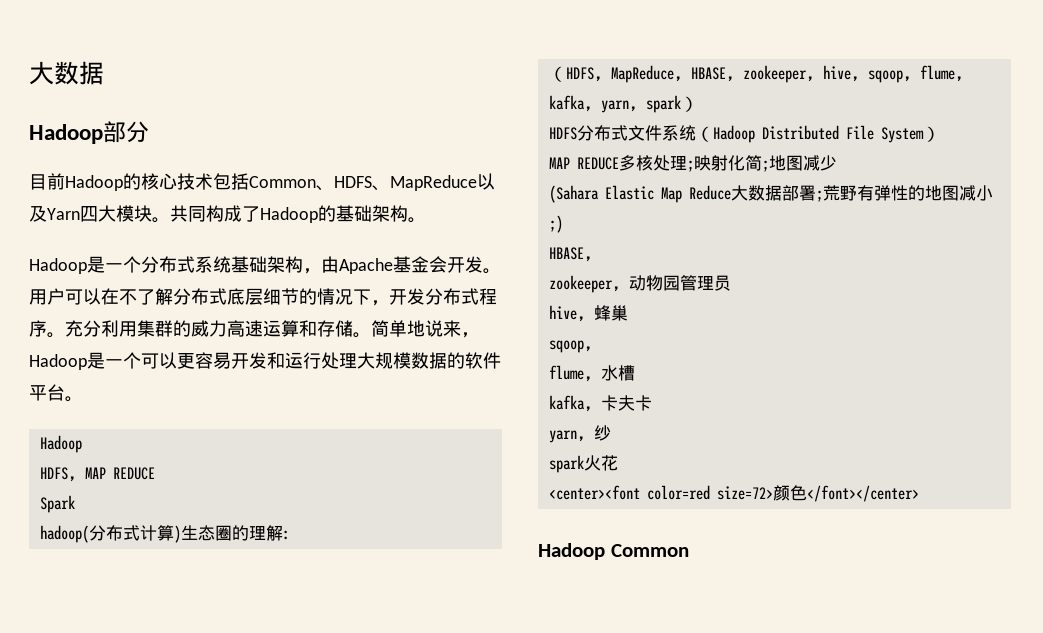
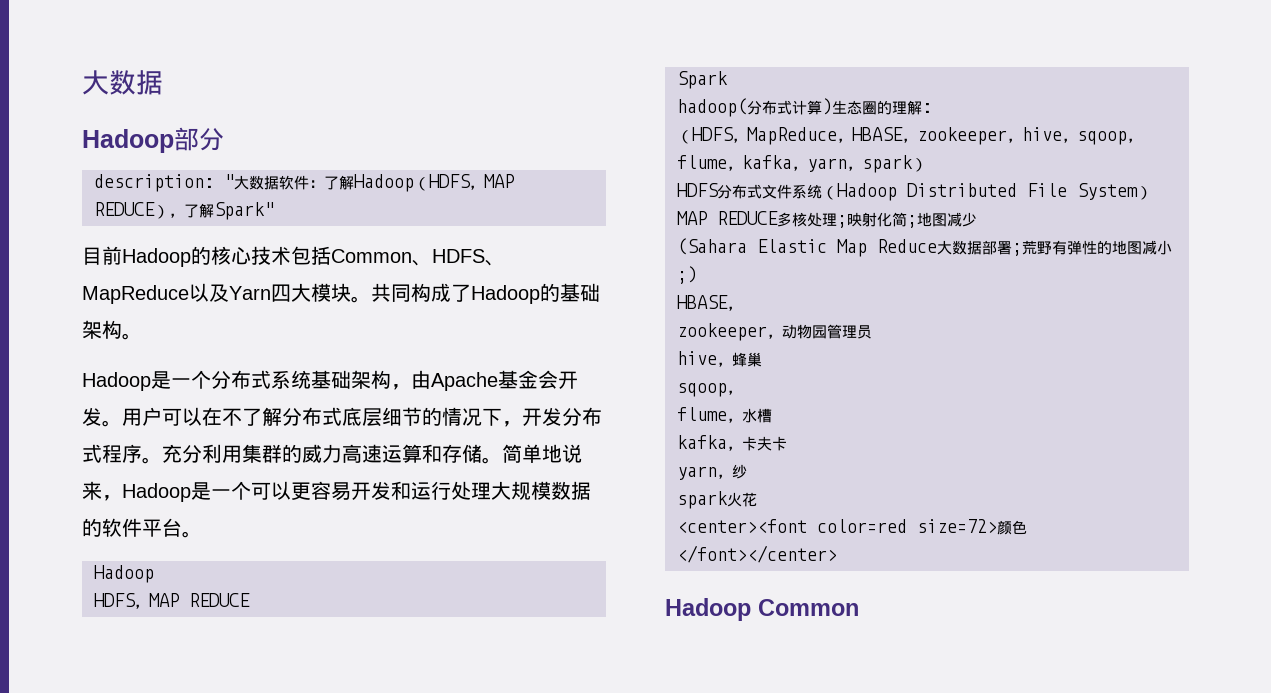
(149, 132) none -> [94,174,515,192] [94,202,274,220] // description: "大数据软件：了解Hadoop（HDFS，MAP REDUCE），了解Spark"

